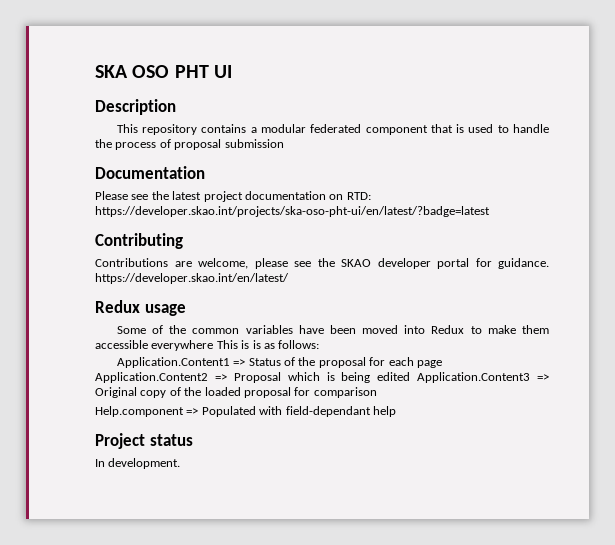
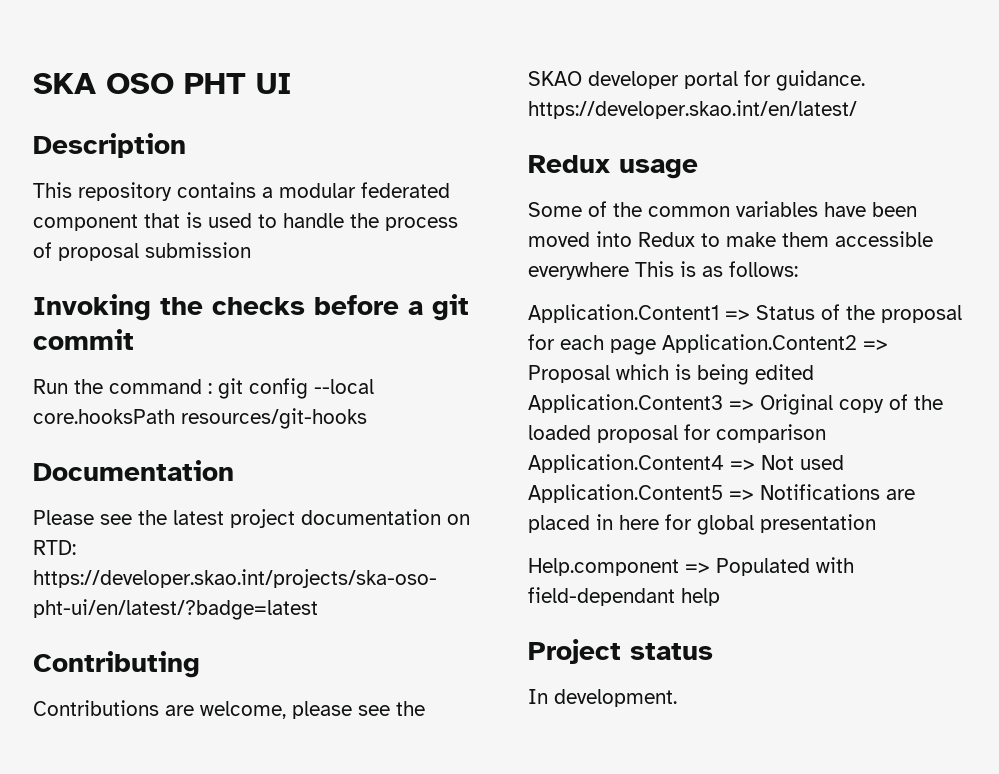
(284, 143) none -> [33,294,469,321] [33,329,134,350] [33,378,374,399] [33,408,367,429] // Invoking the checks before a git commit // Run the command : git config --local core.hooksPath resources/git-hooks
[252,340,261,349] is -> (696, 269) none
(377, 392) none -> [528,454,844,473] [528,484,915,503] [528,514,876,535] Application.Content4 => Not used Application.Content5 => Notifications are placed in here for global presentation

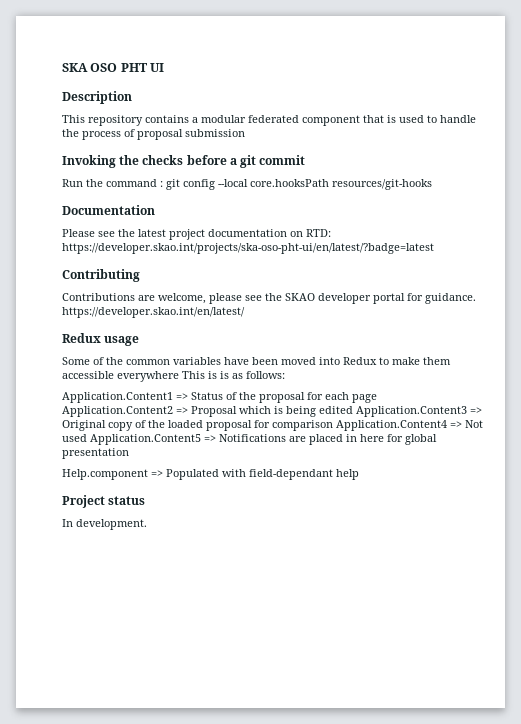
(696, 269) none -> [220,371,229,379] is

